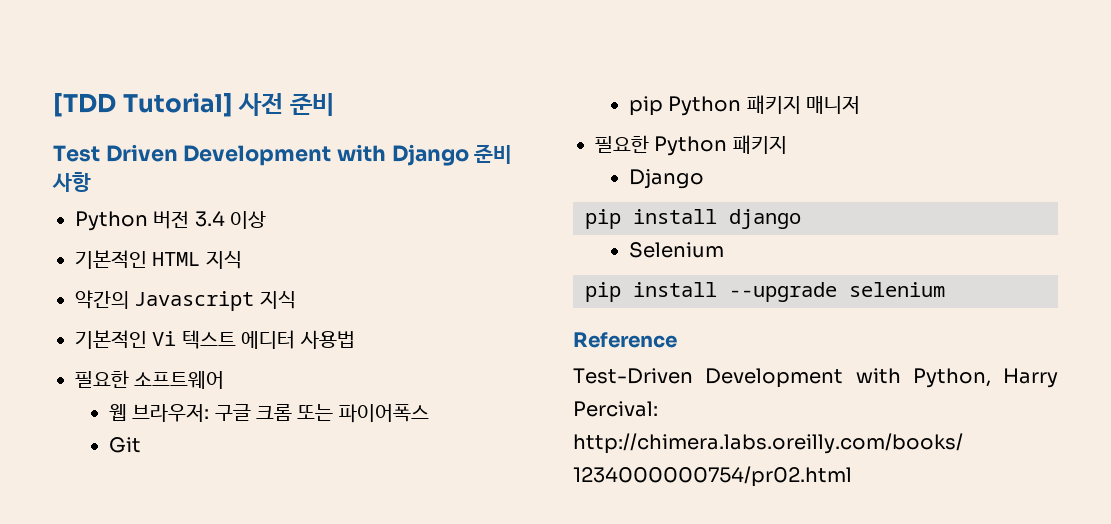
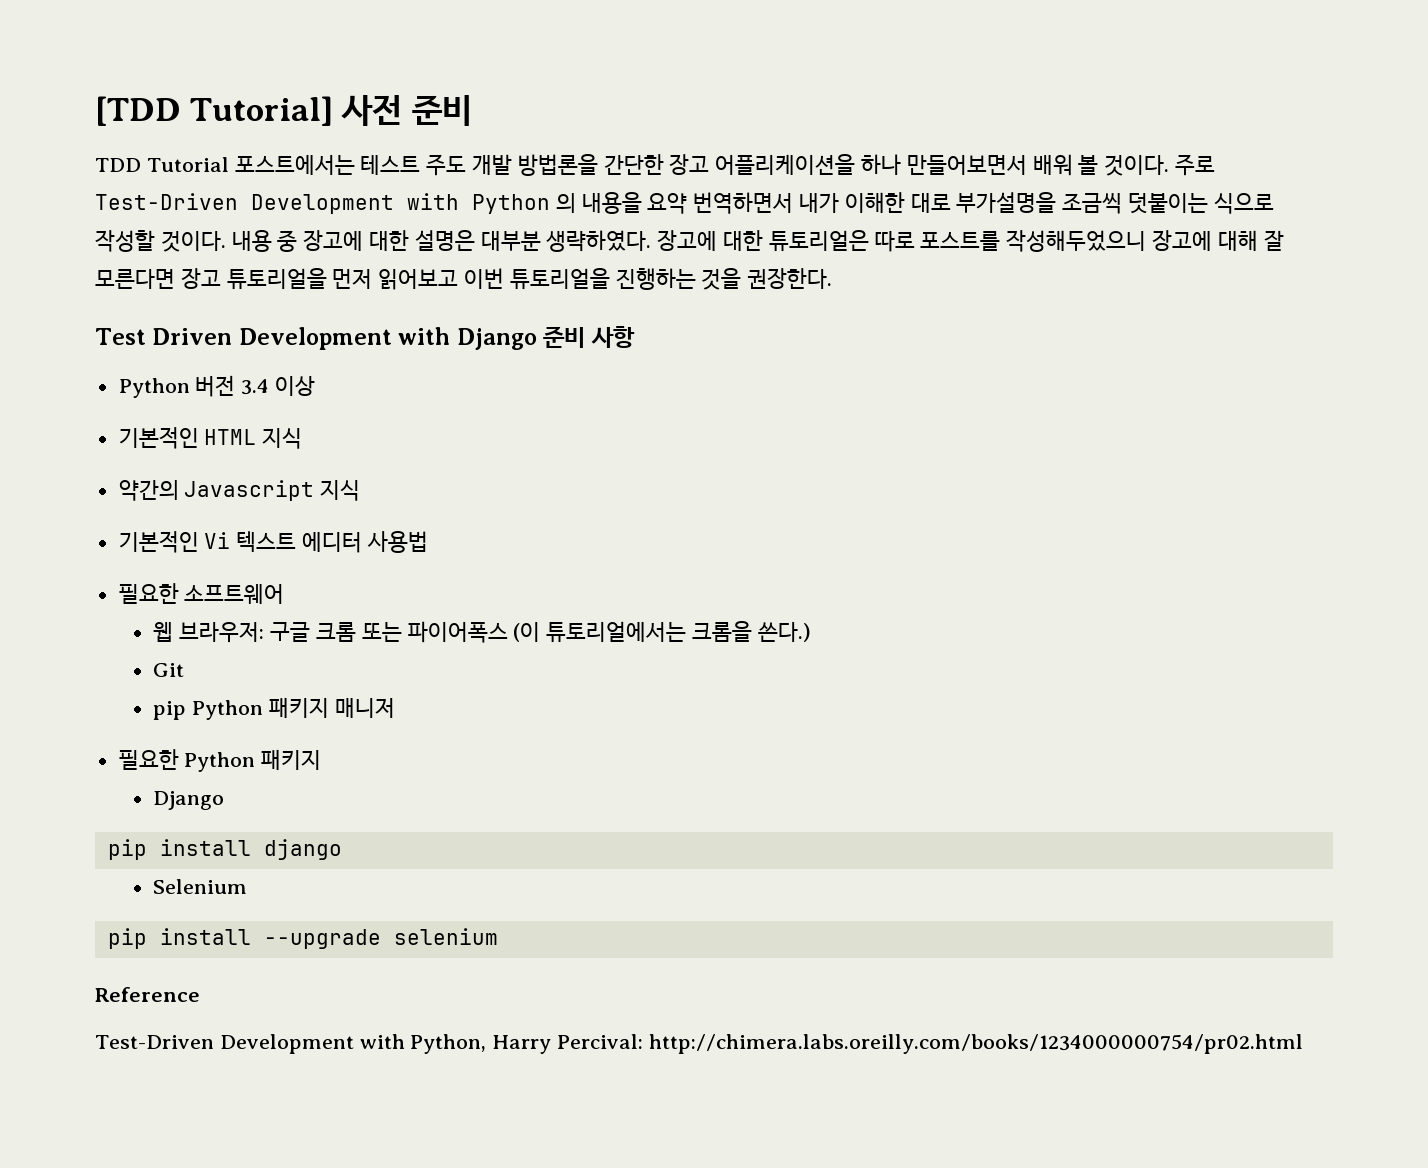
(334, 104) none -> [95,154,1216,176] [95,192,1274,214] [95,230,1284,252] [95,268,833,290] // TDD Tutorial 포스트에서는 테스트 주도 개발 방법론을 간단한 장고 어플리케이션을 하나 만들어보면서 배워 볼 것이다. 주로 Test-Driven Development with Python 의 내용을 요약 번역하면서 내가 이해한 대로 부가설명을 조금씩 덧붙이는 식으로 작성할 것이다. 내용 중 장고에 대한 설명은 대부분 생략하였다. 장고에 대한 튜토리얼은 따로 포스트를 작성해두었으니 장고에 대해 잘 모른다면 장고 튜토리얼을 먼저 읽어보고 이번 튜토리얼을 진행하는 것을 권장한다.
(429, 413) none -> [513,621,811,643] (이 튜토리얼에서는 크롬을 쓴다.)

